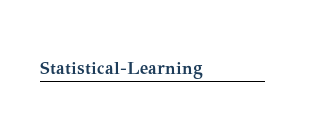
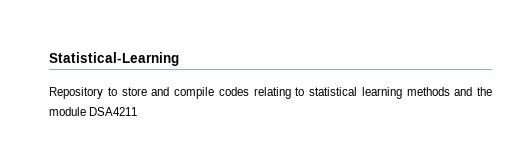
(203, 70) none -> [49,87,492,99] [49,107,138,116] // Repository to store and compile codes relating to statistical learning methods and the module DSA4211

